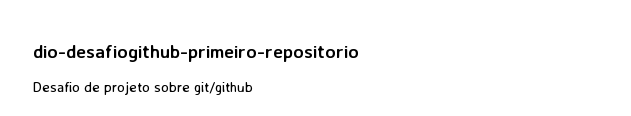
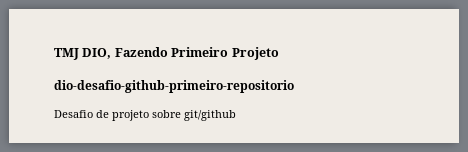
[33,45,359,62] dio-desafiogithub-primeiro-repositorio -> [54,47,279,60] [54,80,294,93] TMJ DIO, Fazendo Primeiro Projeto // dio-desafio-github-primeiro-repositorio

